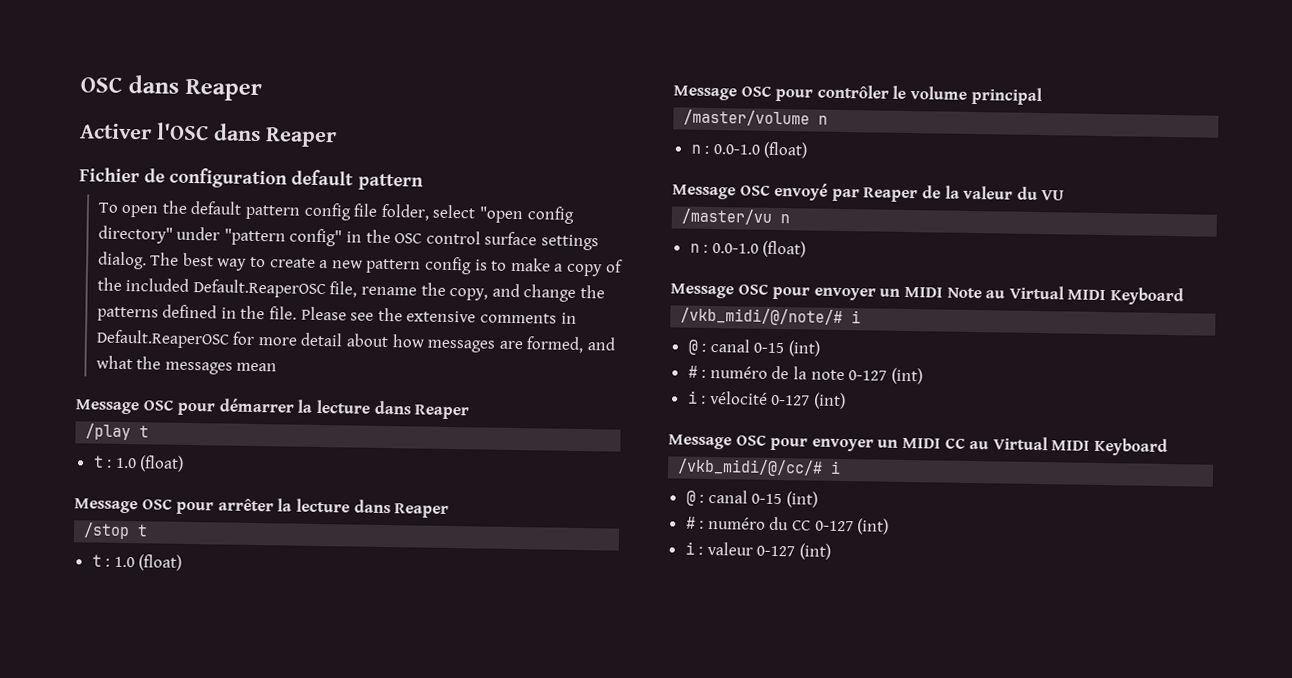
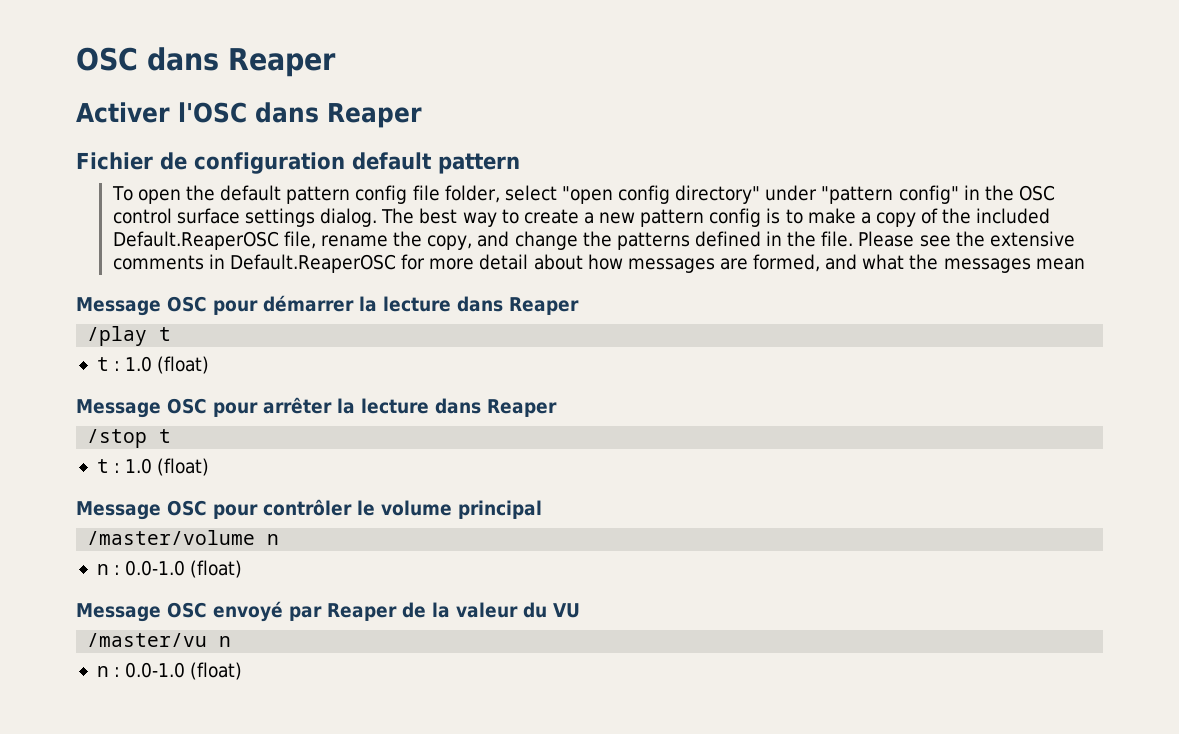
[670,283,1184,306] [680,307,862,327] [687,338,821,357] [687,365,923,385] [687,390,847,410] [668,434,1168,457] [677,458,842,477] [685,489,819,508] [685,516,890,535] [684,541,832,560] // Message OSC pour envoyer un MIDI Note au Virtual MIDI Keyboard // /vkb_midi/@/note/# i // @ : canal 0-15 (int) // # : numéro de la note 0-127 (int) // i : vélocité 0-127 (int) // Message OSC pour envoyer un MIDI CC au Virtual MIDI Keyboard // /vkb_midi/@/cc/# i // @ : canal 0-15 (int) // # : numéro du CC 0-127 (int) // i : valeur 0-127 (int) -> (243, 671) none

